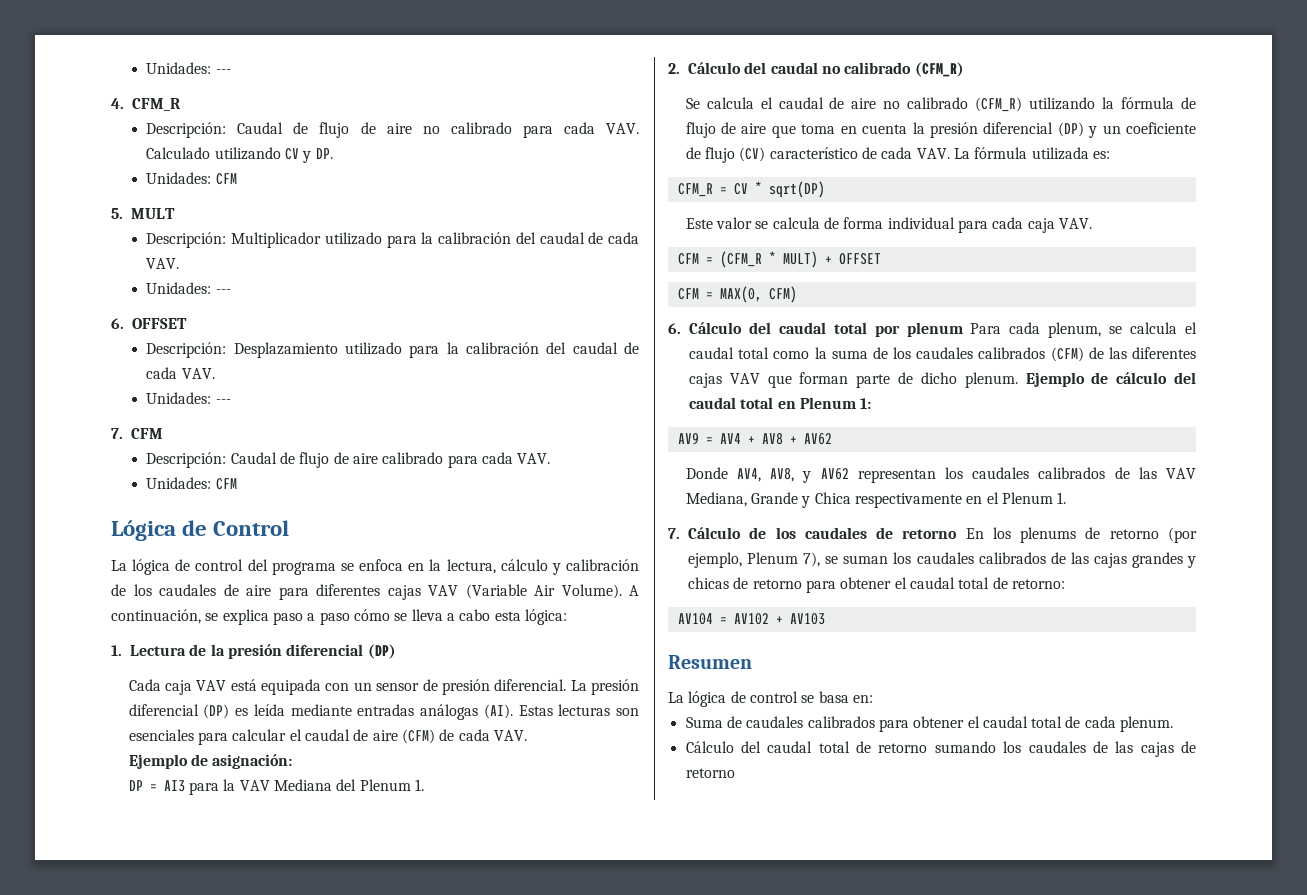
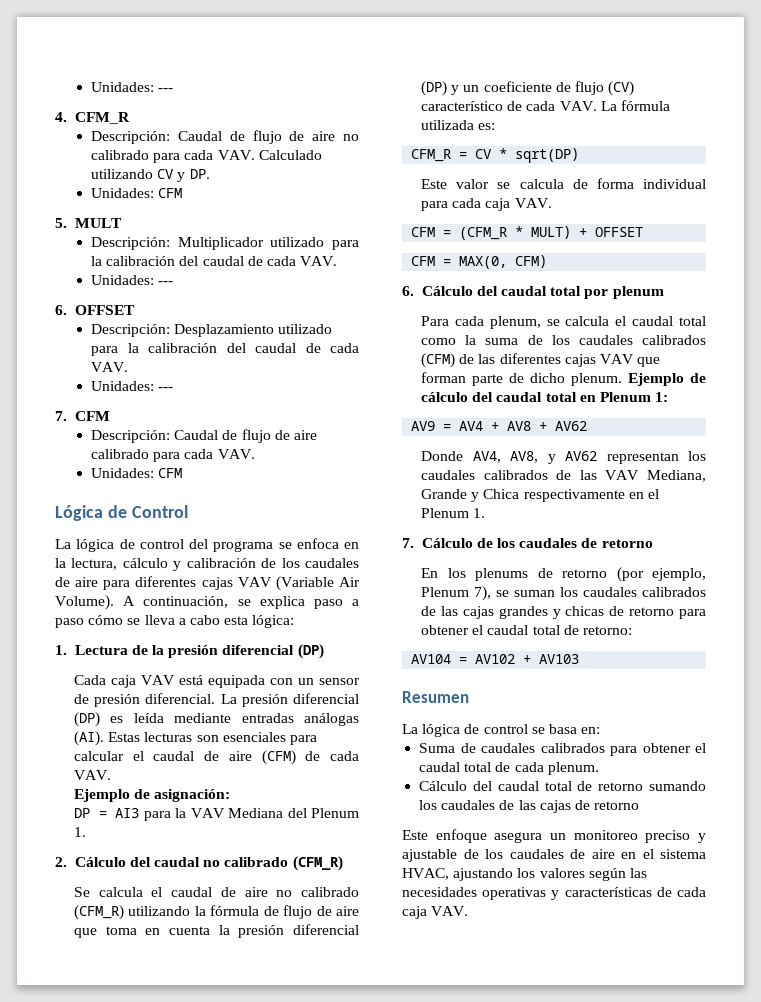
(963, 329) none -> (664, 292) //
(958, 534) none -> (653, 543) //
(735, 773) none -> [402,829,706,843] [402,849,706,862] [402,868,647,881] [402,887,706,900] [402,906,469,919] // Este enfoque asegura un monitoreo preciso y ajustable de los caudales de aire en el sistema HVAC, ajustando los valores según las necesidades operativas y características de cada caja VAV.

